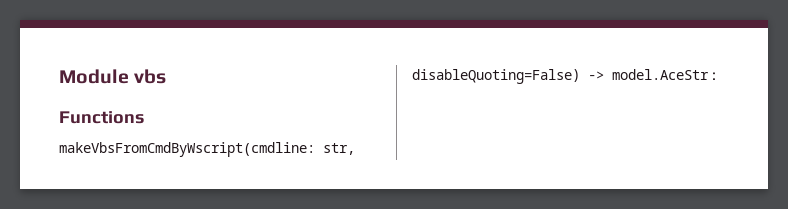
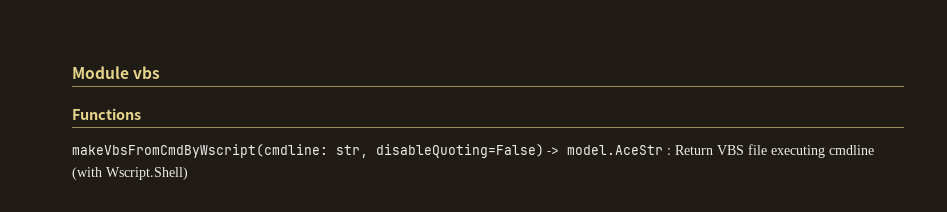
(717, 76) none -> [675,144,875,158] [72,167,188,180] Return VBS file executing cmdline (with Wscript.Shell)

